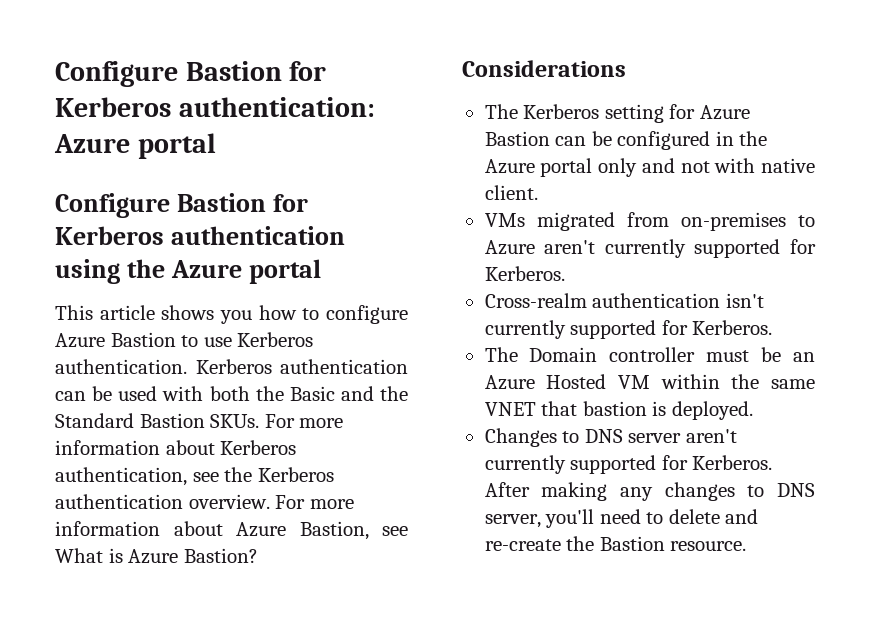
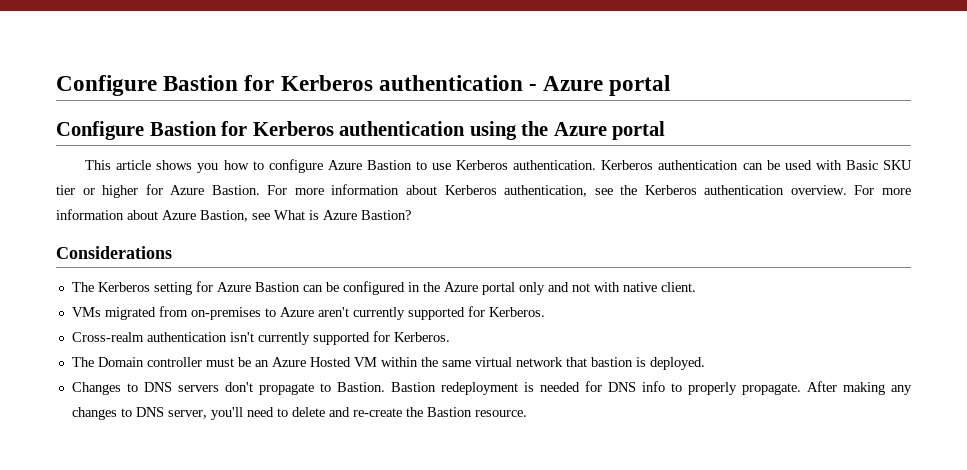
[55,61,327,87] [55,97,375,117] Configure Bastion for Kerberos authentication: -> [56,75,538,96] Configure Bastion for Kerberos authentication -
[209,386,408,401] [55,413,260,428] both the Basic and the Standard Bastion SKUs. -> [845,160,913,170] [56,184,260,198] Basic SKU tier or higher for Azure Bastion.
[484,402,536,416] VNET -> [474,357,563,367] virtual network
[628,429,737,443] [484,455,773,474] server aren't currently supported for Kerberos. -> [177,381,801,395] servers don't propagate to Bastion. Bastion redeployment is needed for DNS info to properly propagate.

